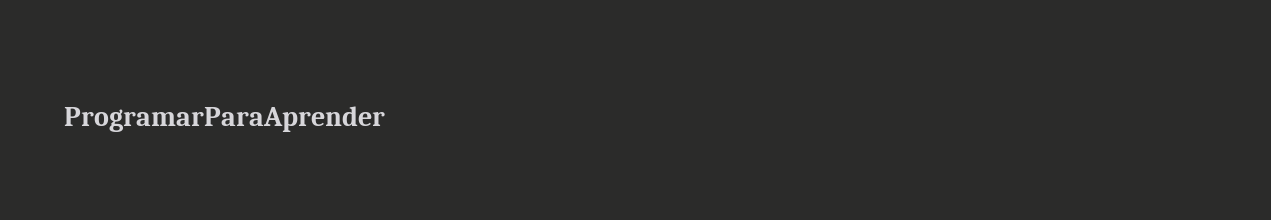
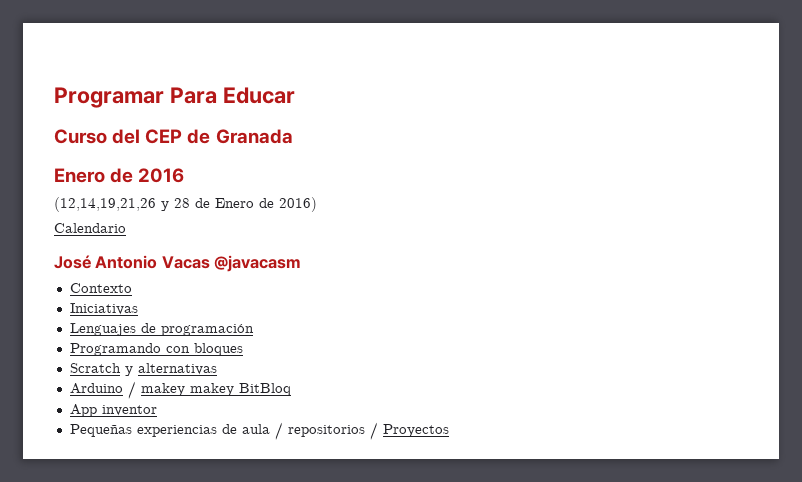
[64,106,385,132] ProgramarParaAprender -> [54,87,295,108] [54,129,293,144] [54,168,185,183] [54,197,317,212] [54,223,126,233] [54,255,302,272] [69,283,132,293] [69,303,138,315] [69,323,254,336] [69,343,243,356] [69,363,217,376] [69,381,291,399] [69,404,157,417] [69,422,449,440] Programar Para Educar // Curso del CEP de Granada // Enero de 2016 // (12,14,19,21,26 y 28 de Enero de 2016) // Calendario // José Antonio Vacas @javacasm // Contexto // Iniciativas // Lenguajes de programación // Programando con bloques // Scratch y alternativas // Arduino / makey makey BitBloq // App inventor // Pequeñas experiencias de aula / repositorios / Proyectos

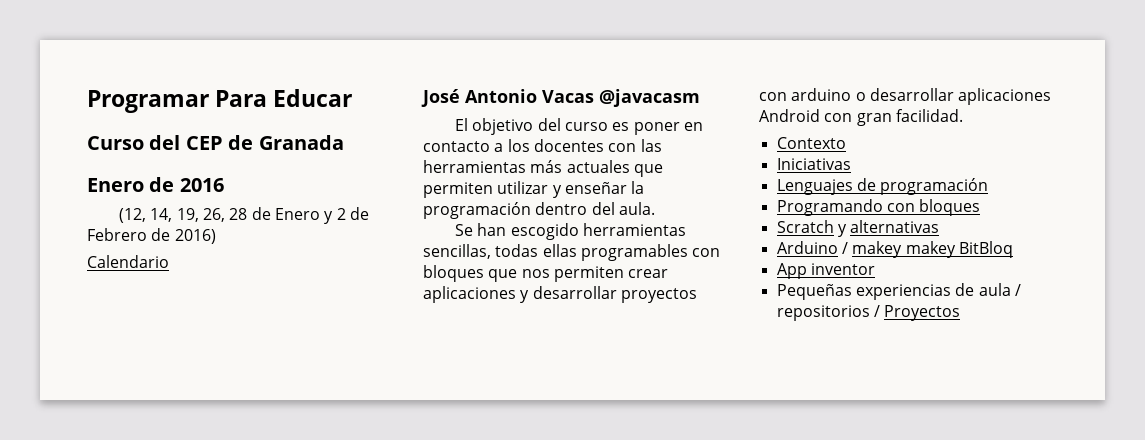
[54,197,254,212] (12,14,19,21,26 y 28 de Enero -> [119,207,369,224] [87,228,147,241] (12, 14, 19, 26, 28 de Enero y 2 de Febrero
(302, 263) none -> [455,118,704,135] [423,139,662,152] [423,160,663,177] [423,181,645,198] [423,202,655,219] [455,223,687,240] [423,244,721,261] [423,265,669,282] [423,286,697,303] [759,88,1052,105] [759,109,963,126] // El objetivo del curso es poner en contacto a los docentes con las herramientas más actuales que permiten utilizar y enseñar la programación dentro del aula. // Se han escogido herramientas sencillas, todas ellas programables con bloques que nos permiten crear aplicaciones y desarrollar proyectos con arduino o desarrollar aplicaciones Android con gran facilidad.

